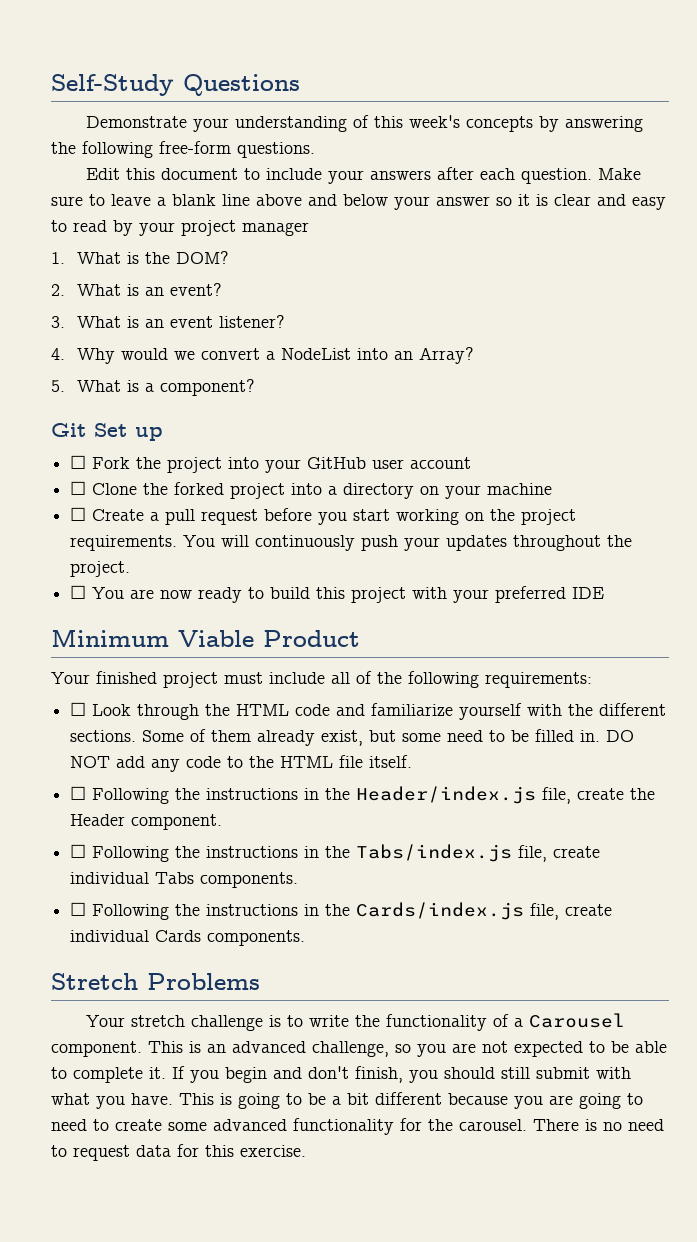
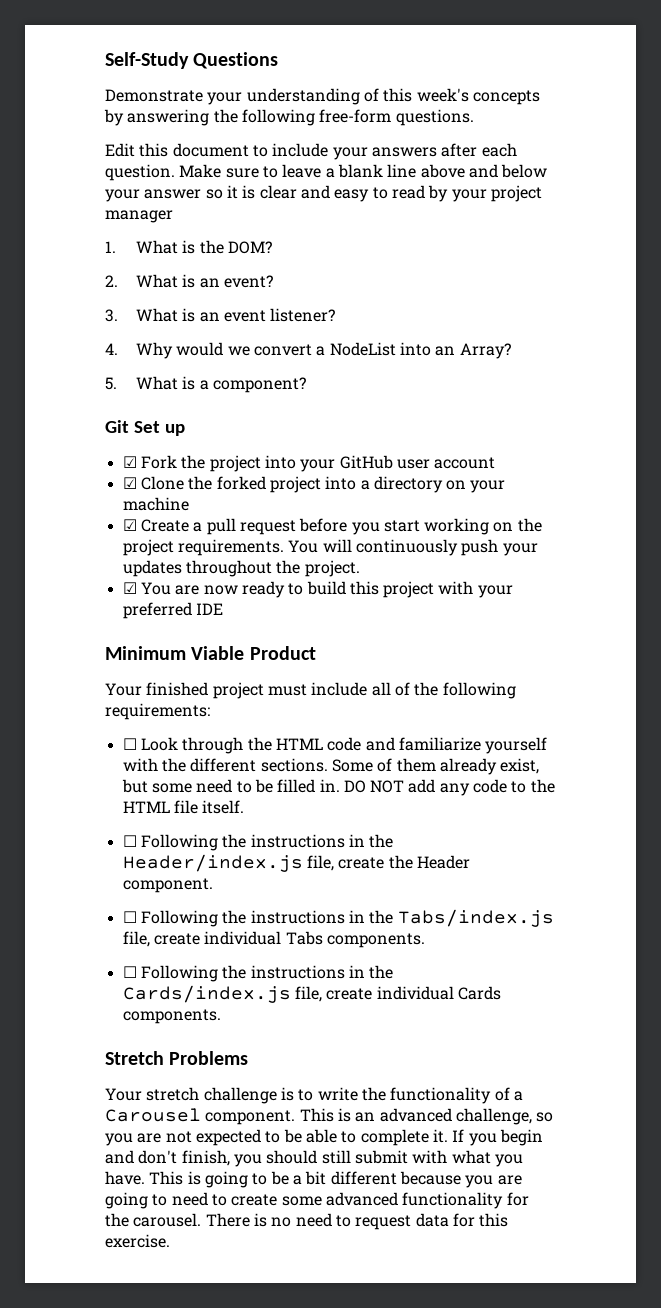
[70,455,87,469] ☐ -> [122,456,137,468] ☑
[70,481,87,495] ☐ -> [122,477,137,489] ☑
[70,507,87,521] ☐ -> [122,519,137,531] ☑
[70,585,87,599] ☐ -> [122,582,137,594] ☑

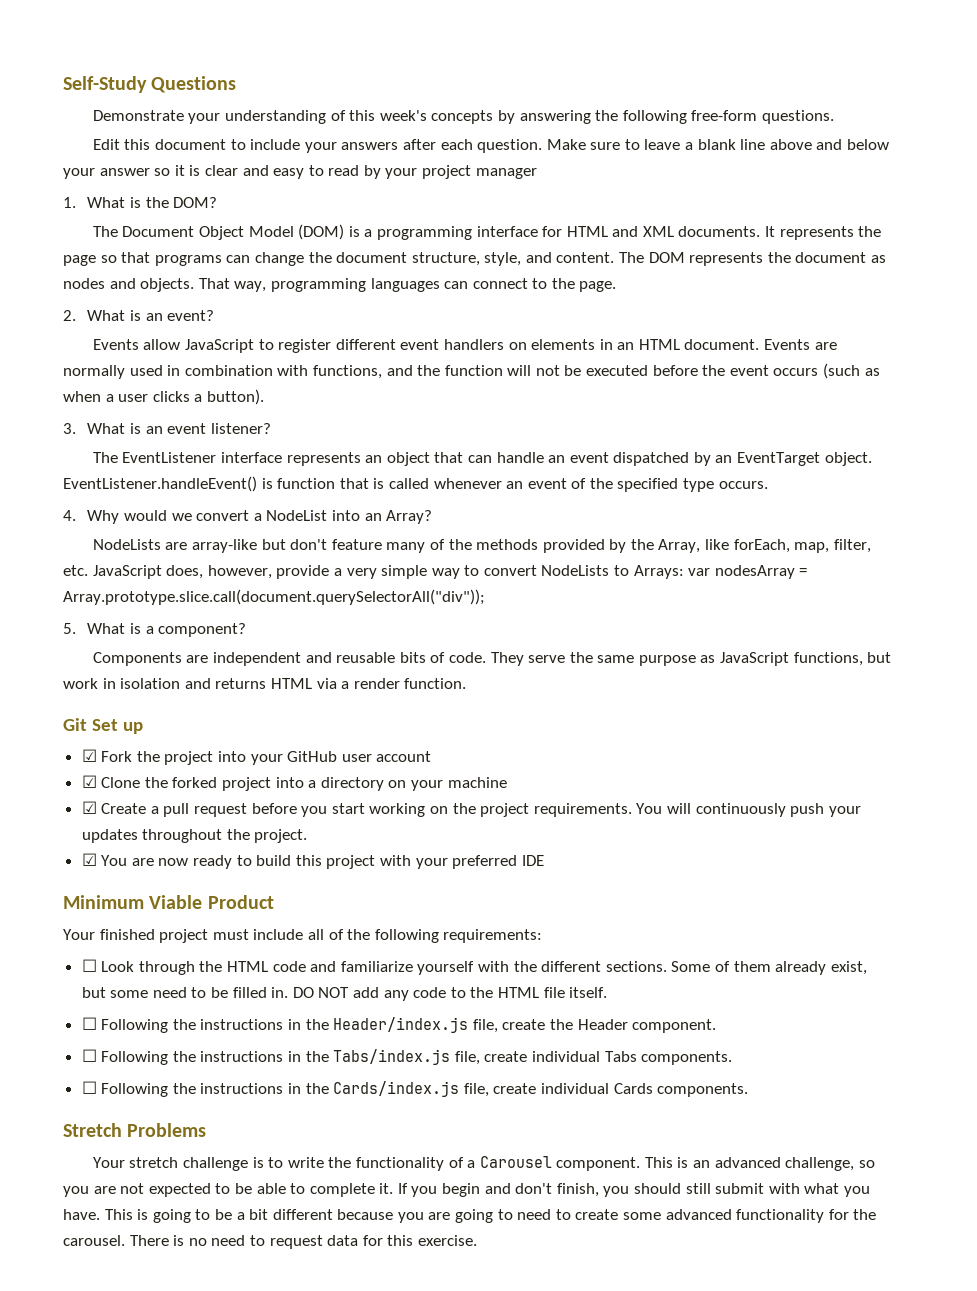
(272, 247) none -> [92,224,882,240] [63,252,887,266] [63,278,617,292] // The Document Object Model (DOM) is a programming interface for HTML and XML documents. It represents the page so that programs can change the document structure, style, and content. The DOM represents the document as nodes and objects. That way, programming languages can connect to the page.
(273, 281) none -> [92,339,837,353] [63,363,880,379] [63,389,264,405] // Events allow JavaScript to register different event handlers on elements in an HTML document. Events are normally used in combination with functions, and the function will not be executed before the event occurs (such as when a user clicks a button).
(336, 315) none -> [92,452,872,466] [63,476,768,492] // The EventListener interface represents an object that can handle an event dispatched by an EventTarget object. EventListener.handleEvent() is function that is called whenever an event of the specified type occurs.
(511, 351) none -> [92,539,871,553] [63,565,808,579] [63,589,485,605] // NodeLists are array-like but don't feature many of the methods provided by the Array, like forEach, map, filter, etc. JavaScript does, however, provide a very simple way to convert NodeLists to Arrays: var nodesArray = Array.prototype.slice.call(document.querySelectorAll("div"));
(306, 385) none -> [92,652,892,666] [63,678,467,689] // Components are independent and reusable bits of code. They serve the same purpose as JavaScript functions, but work in isolation and returns HTML via a render function.

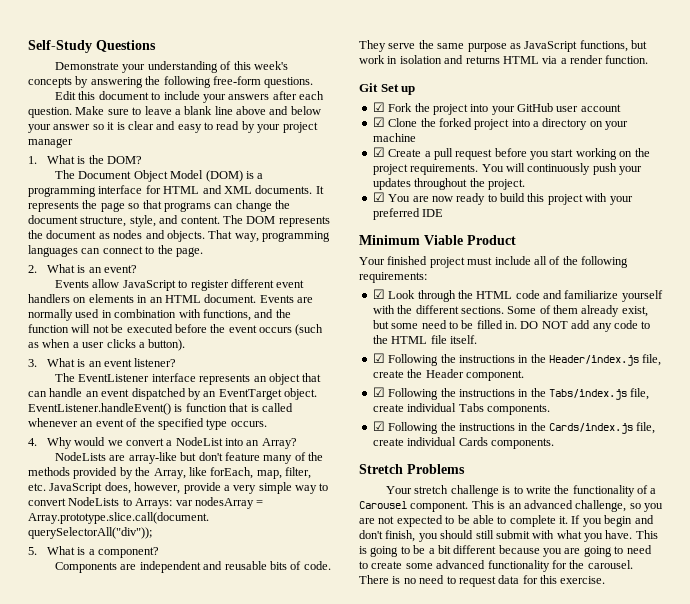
[81,959,97,972] ☐ -> [372,289,385,299] ☑
[81,1017,97,1030] ☐ -> [372,353,385,363] ☑
[81,1049,97,1062] ☐ -> [372,387,385,397] ☑
[81,1081,97,1094] ☐ -> [372,421,385,431] ☑

